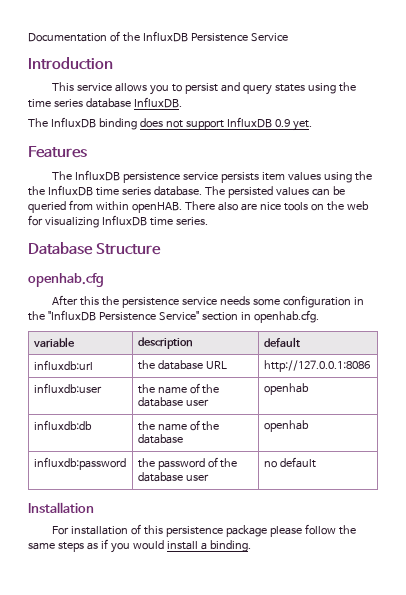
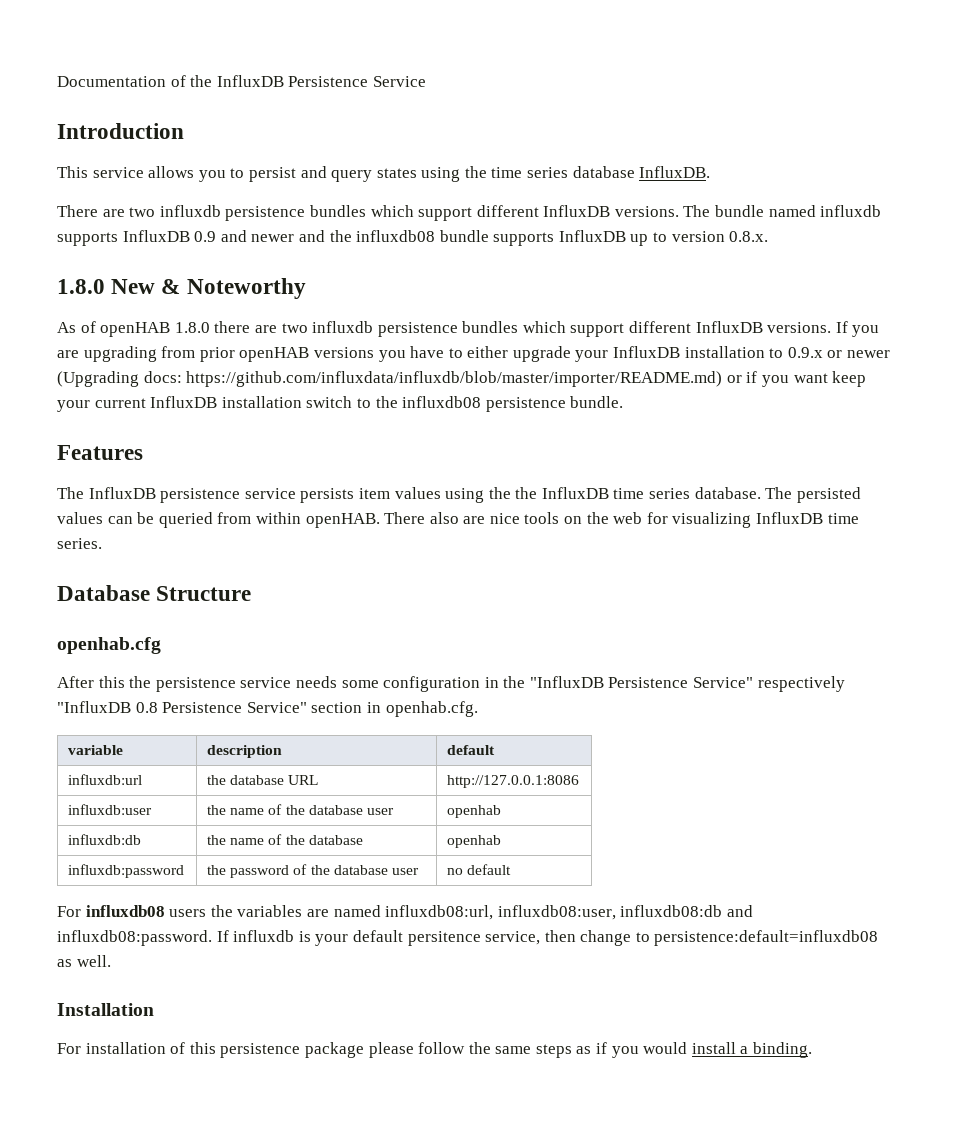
[28,117,312,131] The InfluxDB binding does not support InfluxDB 0.9 yet. -> [57,205,882,221] [57,230,769,246] [57,278,306,299] [57,321,880,337] [57,346,891,362] [57,371,867,387] [57,396,624,412] There are two influxdb persistence bundles which support different InfluxDB versions. The bundle named influxdb supports InfluxDB 0.9 and newer and the influxdb08 bundle supports InfluxDB up to version 0.8.x. // 1.8.0 New & Noteworthy // As of openHAB 1.8.0 there are two influxdb persistence bundles which support different InfluxDB versions. If you are upgrading from prior openHAB versions you have to either upgrade your InfluxDB installation to 0.9.x or newer (Upgrading docs: https://github.com/influxdata/influxdb/blob/master/importer/README.md) or if you want keep your current InfluxDB installation switch to the influxdb08 persistence bundle.
(199, 316) none -> [757,676,845,692] [57,701,307,713] respectively "InfluxDB 0.8 Persistence Service"
(316, 462) none -> [57,905,753,920] [57,930,879,946] [57,955,111,967] // For influxdb08 users the variables are named influxdb08:url, influxdb08:user, influxdb08:db and influxdb08:password. If influxdb is your default persitence service, then change to persistence:default=influxdb08 as well.

